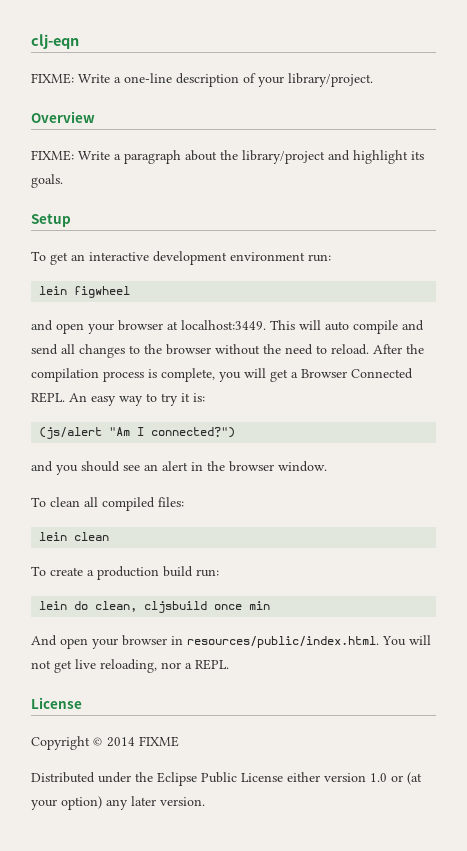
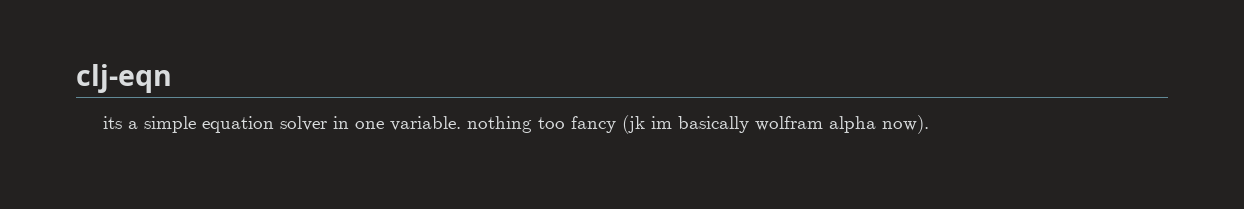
[31,73,373,87] [31,111,95,123] [31,150,424,164] [31,174,63,188] [31,213,71,227] [31,251,331,265] [39,286,131,298] [31,320,424,334] [31,344,424,358] [31,368,413,382] [31,392,205,406] [39,427,236,439] [31,461,327,475] [31,497,184,511] [39,532,110,541] [31,566,219,580] [39,601,271,613] [31,635,431,649] [31,659,229,673] [31,697,82,709] [31,736,179,750] [31,772,422,786] [31,796,205,810] FIXME: Write a one-line description of your library/project. // Overview // FIXME: Write a paragraph about the library/project and highlight its goals. // Setup // To get an interactive development environment run: // lein figwheel // and open your browser at localhost:3449. This will auto compile and send all changes to the browser without the need to reload. After the compilation process is complete, you will get a Browser Connected REPL. An easy way to try it is: // (js/alert "Am I connected?") // and you should see an alert in the browser window. // To clean all compiled files: // lein clean // To create a production build run: // lein do clean, cljsbuild once min // And open your browser in resources/public/index.html. You will not get live reloading, nor a REPL. // License // Copyright © 2014 FIXME // Distributed under the Eclipse Public License either version 1.0 or (at your option) any later version. -> [102,115,929,134] its a simple equation solver in one variable. nothing too fancy (jk im basically wolfram alpha now).

